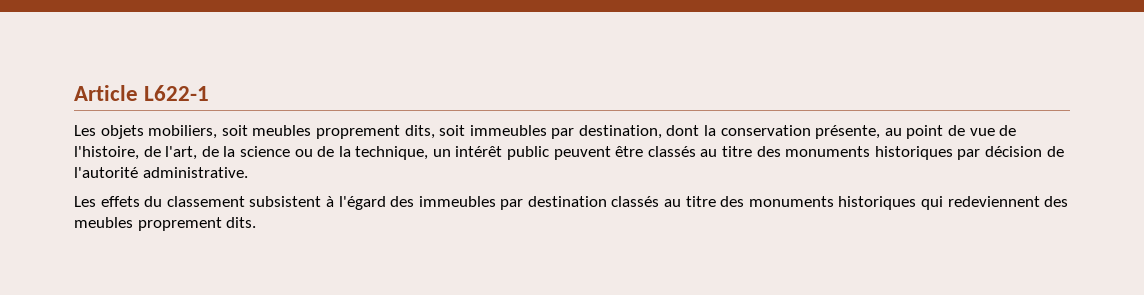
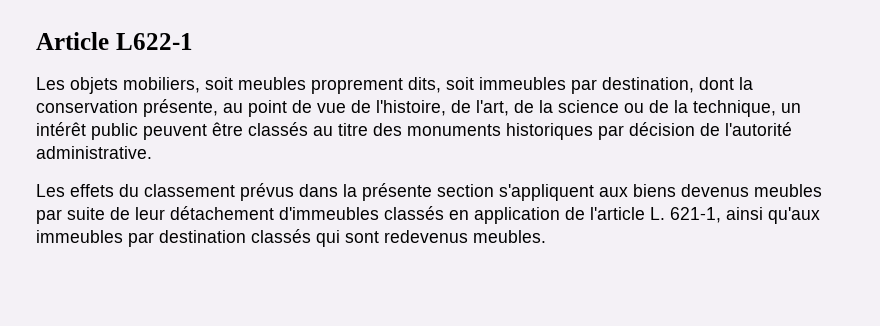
[249,196,1069,210] [74,217,257,231] subsistent à l'égard des immeubles par destination classés au titre des monuments historiques qui redeviennent des meubles proprement dits. -> [240,183,822,201] [36,206,820,224] [36,229,546,247] prévus dans la présente section s'appliquent aux biens devenus meubles par suite de leur détachement d'immeubles classés en application de l'article L. 621-1, ainsi qu'aux immeubles par destination classés qui sont redevenus meubles.

